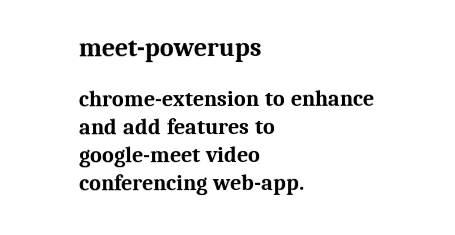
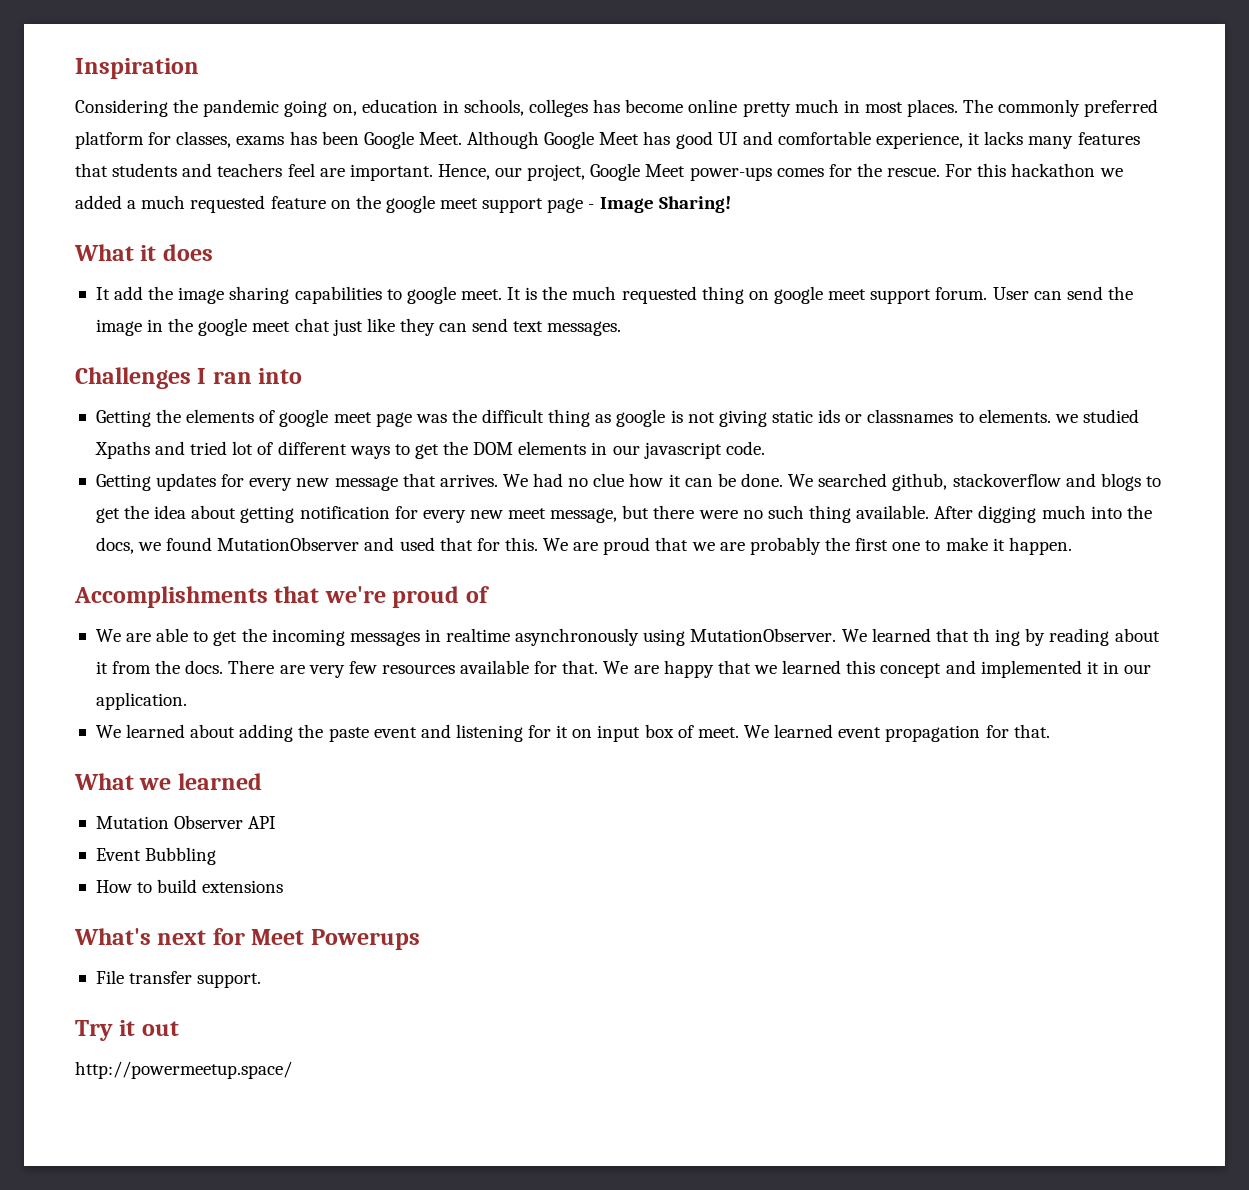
[78,39,262,63] [78,89,374,107] [79,117,276,135] [79,145,261,168] [79,173,305,196] meet-powerups // chrome-extension to enhance and add features to google-meet video conferencing web-app. -> [75,58,199,79] [75,99,1159,117] [75,131,1140,149] [75,163,1123,181] [75,195,731,213] [74,244,213,261] [95,286,1133,304] [95,318,622,336] [75,367,303,389] [95,409,1139,427] [94,441,765,459] [95,473,1161,491] [95,505,1152,523] [95,537,1072,555] [74,586,489,608] [95,628,1160,646] [95,660,1152,678] [95,692,187,710] [95,724,1050,742] [74,773,262,790] [95,815,277,829] [95,847,217,865] [95,879,284,893] [74,928,420,950] [95,970,262,988] [75,1020,179,1041] [75,1061,292,1079] Inspiration // Considering the pandemic going on, education in schools, colleges has become online pretty much in most places. The commonly preferred platform for classes, exams has been Google Meet. Although Google Meet has good UI and comfortable experience, it lacks many features that students and teachers feel are important. Hence, our project, Google Meet power-ups comes for the rescue. For this hackathon we added a much requested feature on the google meet support page - Image Sharing! // What it does // It add the image sharing capabilities to google meet. It is the much requested thing on google meet support forum. User can send the image in the google meet chat just like they can send text messages. // Challenges I ran into // Getting the elements of google meet page was the difficult thing as google is not giving static ids or classnames to elements. we studied Xpaths and tried lot of different ways to get the DOM elements in our javascript code. // Getting updates for every new message that arrives. We had no clue how it can be done. We searched github, stackoverflow and blogs to get the idea about getting notification for every new meet message, but there were no such thing available. After digging much into the docs, we found MutationObserver and used that for this. We are proud that we are probably the first one to make it happen. // Accomplishments that we're proud of // We are able to get the incoming messages in realtime asynchronously using MutationObserver. We learned that th ing by reading about it from the docs. There are very few resources available for that. We are happy that we learned this concept and implemented it in our application. // We learned about adding the paste event and listening for it on input box of meet. We learned event propagation for that. // What we learned // Mutation Observer API // Event Bubbling // How to build extensions // What's next for Meet Powerups // File transfer support. // Try it out // http://powermeetup.space/

